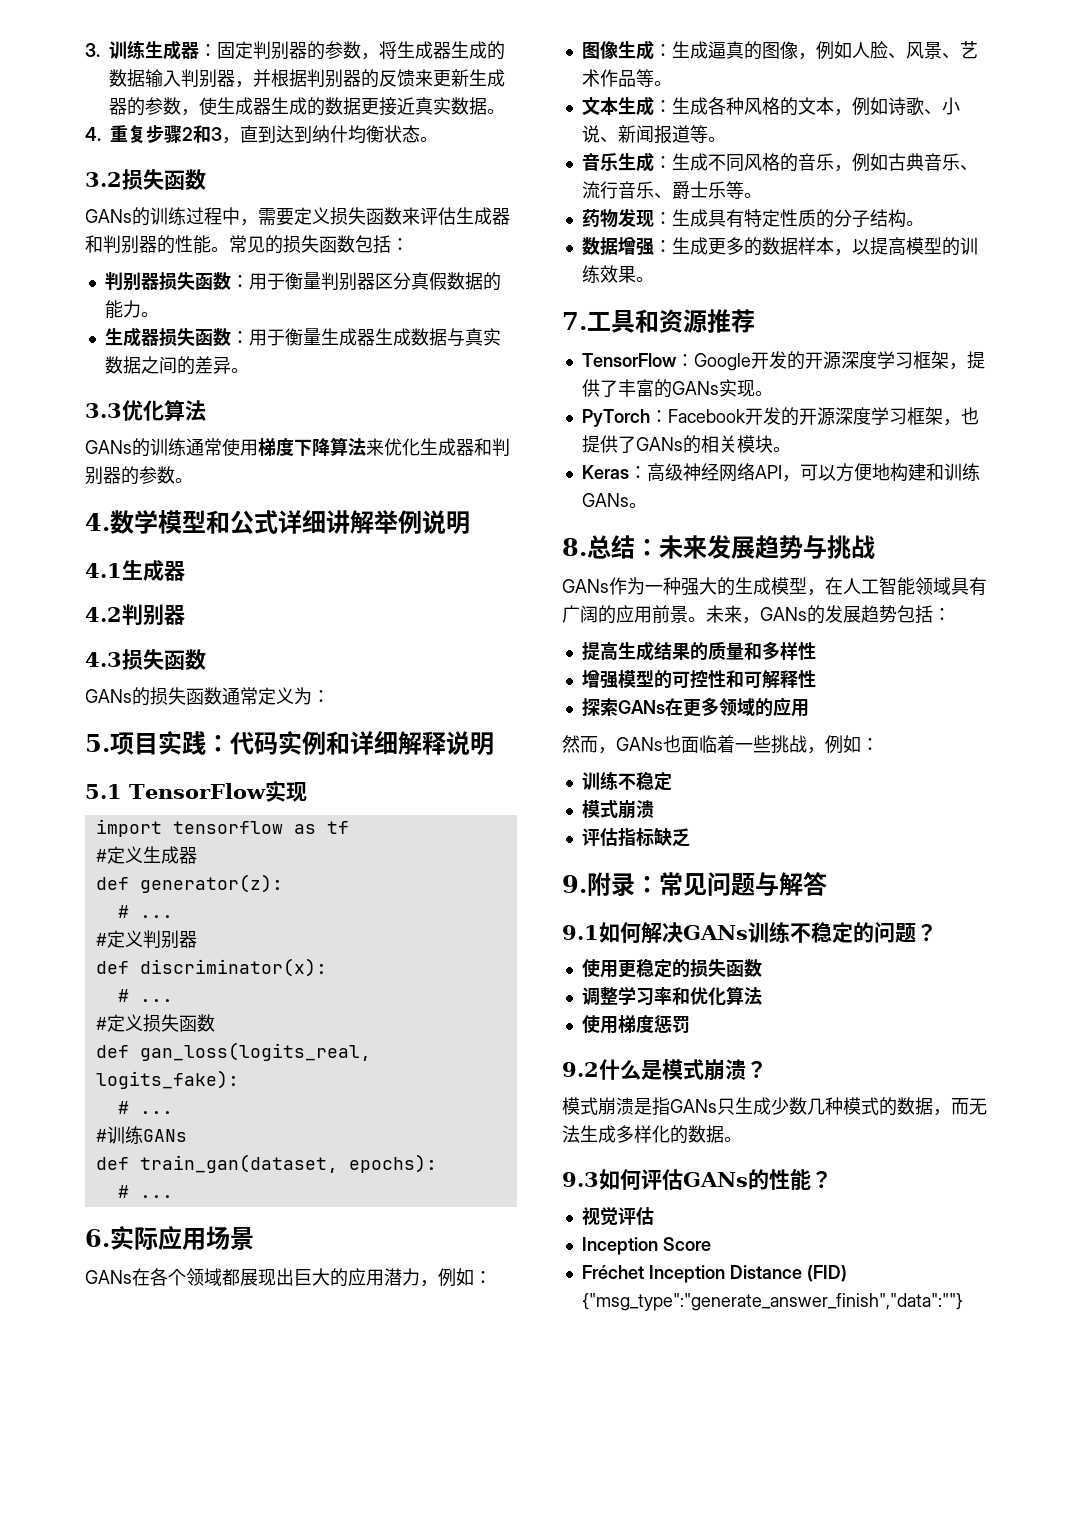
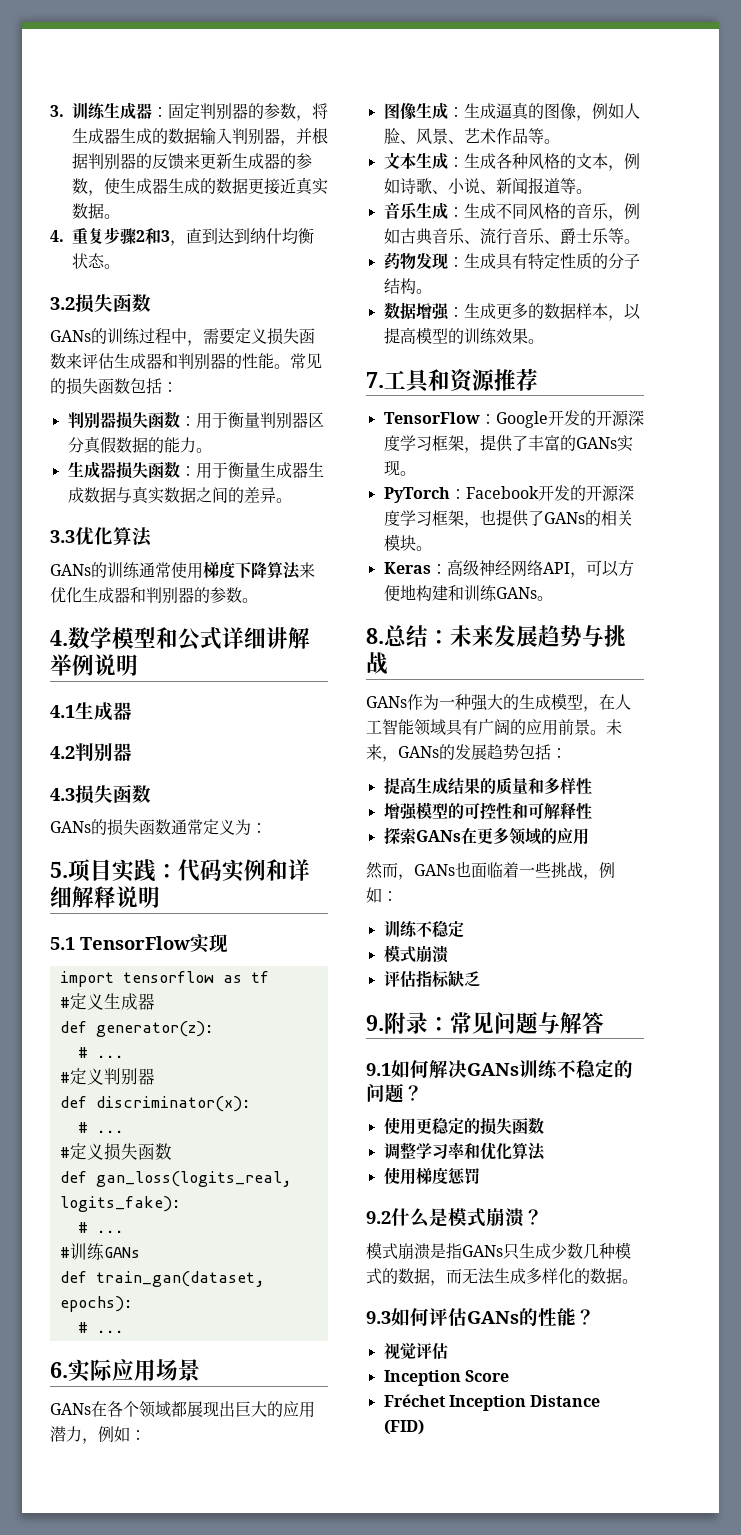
[581,1293,963,1311] {"msg_type":"generate_answer_finish","data":""} -> (424, 1427) none

